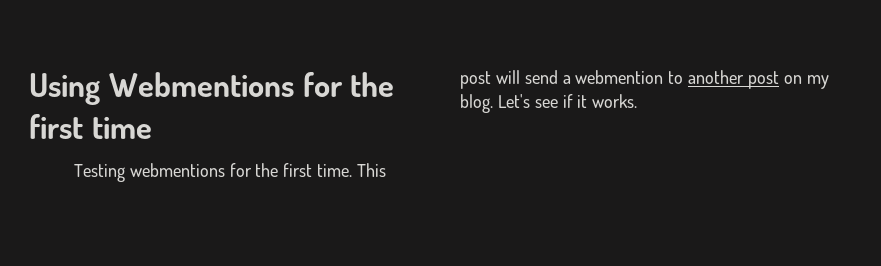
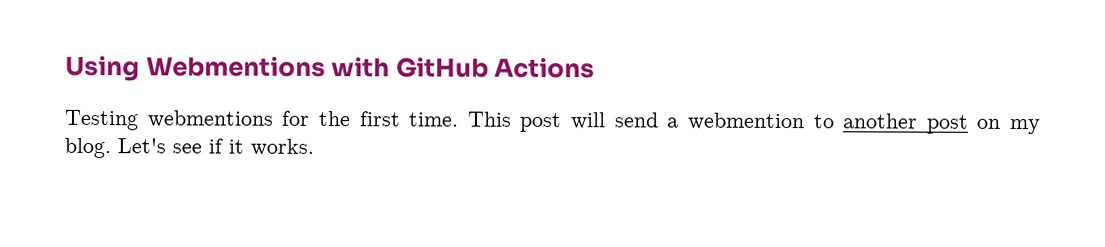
[302,72,395,97] [29,114,152,139] for the first time -> [331,57,596,79] with GitHub Actions

